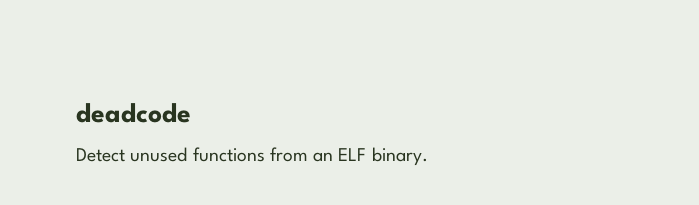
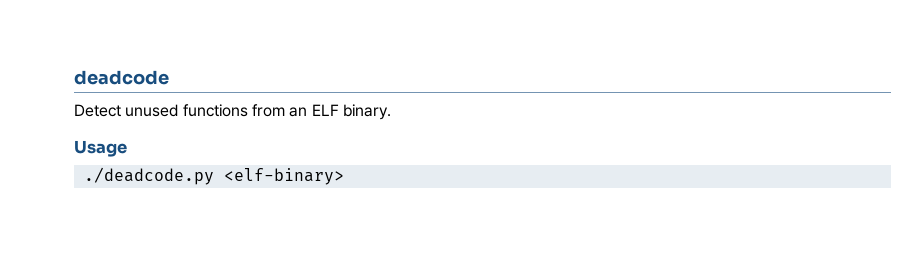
(428, 156) none -> [74,140,127,157] [83,167,344,185] // Usage // ./deadcode.py <elf-binary>

